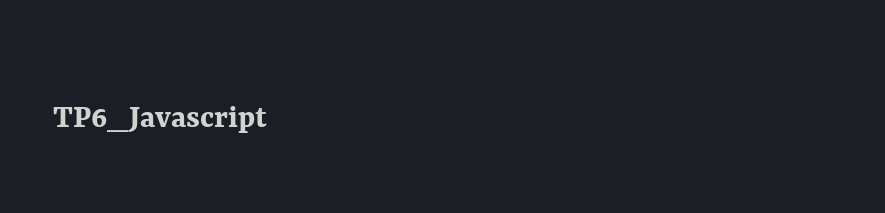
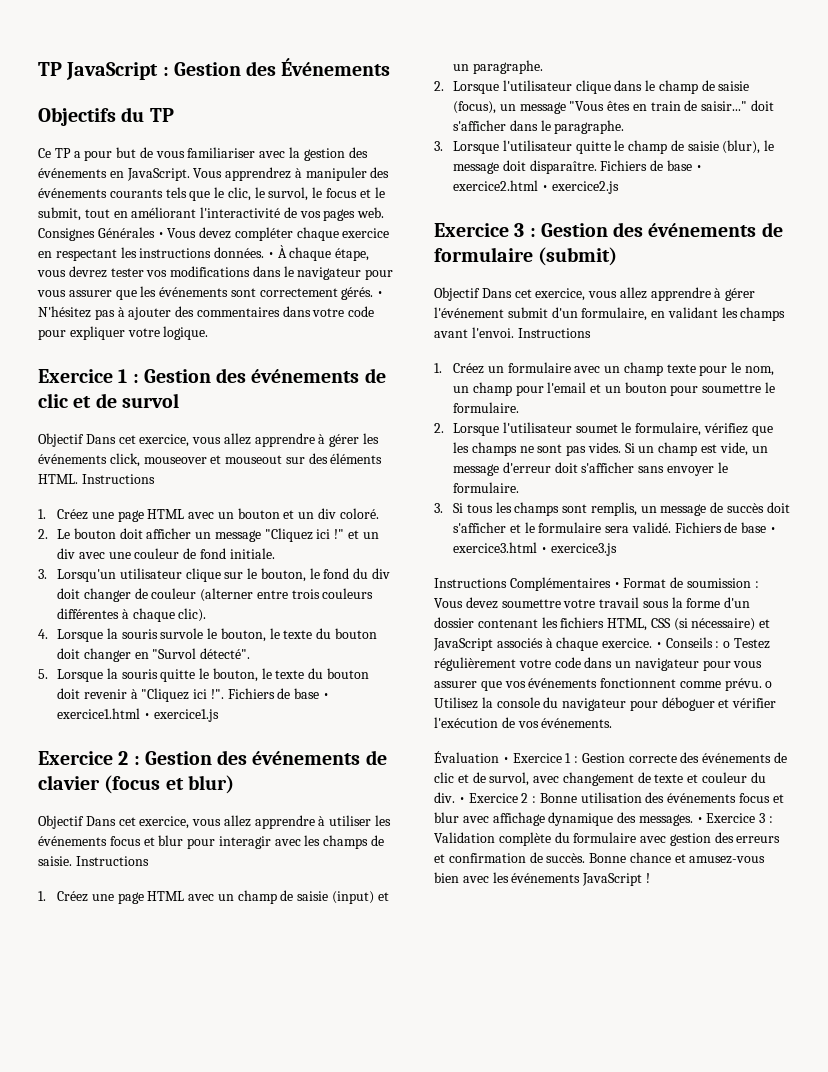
[53,106,267,133] TP6_Javascript -> [38,58,391,80] [38,107,174,126] [38,147,368,161] [38,167,390,181] [38,187,385,201] [38,207,385,221] [38,227,390,241] [38,245,370,261] [37,266,394,280] [37,286,384,300] [38,306,375,320] [38,326,209,340] [38,368,386,383] [38,393,179,408] [38,433,380,447] [38,453,383,467] [38,474,155,484] [38,508,379,522] [38,528,379,542] [56,548,275,559] [38,568,390,582] [56,588,374,602] [56,608,207,622] [38,628,377,642] [56,648,251,662] [38,668,369,682] [56,688,329,702] [56,708,219,722] [38,750,387,765] [38,775,234,794] [38,815,392,829] [38,835,385,849] [38,856,149,866] [38,890,389,904] [452,60,543,74] [434,80,750,94] [452,100,774,114] [452,120,625,134] [434,140,775,154] [452,160,702,174] [452,180,619,194] [434,222,783,237] [434,247,618,266] [434,287,756,301] [434,307,786,321] [434,327,591,338] [434,362,774,376] [452,382,775,396] [452,402,519,413] [434,422,773,436] [452,442,768,456] [452,462,728,476] [452,482,519,493] [434,502,790,516] [452,522,776,533] [452,542,617,556] [434,577,759,591] [434,597,751,609] [434,617,771,631] [433,637,771,651] [434,657,763,671] [434,678,773,691] [434,697,777,711] [434,717,613,728] [434,751,788,763] [434,772,766,786] [434,792,784,803] [434,812,774,826] [434,832,781,846] [434,852,766,864] [434,872,650,886] TP JavaScript : Gestion des Événements // Objectifs du TP // Ce TP a pour but de vous familiariser avec la gestion des événements en JavaScript. Vous apprendrez à manipuler des événements courants tels que le clic, le survol, le focus et le submit, tout en améliorant l'interactivité de vos pages web. Consignes Générales • Vous devez compléter chaque exercice en respectant les instructions données. • À chaque étape, vous devrez tester vos modifications dans le navigateur pour vous assurer que les événements sont correctement gérés. • N'hésitez pas à ajouter des commentaires dans votre code pour expliquer votre logique. // Exercice 1 : Gestion des événements de clic et de survol // Objectif Dans cet exercice, vous allez apprendre à gérer les événements click, mouseover et mouseout sur des éléments HTML. Instructions // 1. Créez une page HTML avec un bouton et un div coloré. // 2. Le bouton doit afficher un message "Cliquez ici !" et un div avec une couleur de fond initiale. // 3. Lorsqu'un utilisateur clique sur le bouton, le fond du div doit changer de couleur (alterner entre trois couleurs différentes à chaque clic). // 4. Lorsque la souris survole le bouton, le texte du bouton doit changer en "Survol détecté". // 5. Lorsque la souris quitte le bouton, le texte du bouton doit revenir à "Cliquez ici !". Fichiers de base • exercice1.html • exercice1.js // Exercice 2 : Gestion des événements de clavier (focus et blur) // Objectif Dans cet exercice, vous allez apprendre à utiliser les événements focus et blur pour interagir avec les champs de saisie. Instructions // 1. Créez une page HTML avec un champ de saisie (input) et un paragraphe. // 2. Lorsque l'utilisateur clique dans le champ de saisie (focus), un message "Vous êtes en train de saisir..." doit s'afficher dans le paragraphe. // 3. Lorsque l'utilisateur quitte le champ de saisie (blur), le message doit disparaître. Fichiers de base • exercice2.html • exercice2.js // Exercice 3 : Gestion des événements de formulaire (submit) // Objectif Dans cet exercice, vous allez apprendre à gérer l'événement submit d'un formulaire, en validant les champs avant l'envoi. Instructions // 1. Créez un formulaire avec un champ texte pour le nom, un champ pour l'email et un bouton pour soumettre le formulaire. // 2. Lorsque l'utilisateur soumet le formulaire, vérifiez que les champs ne sont pas vides. Si un champ est vide, un message d'erreur doit s'afficher sans envoyer le formulaire. // 3. Si tous les champs sont remplis, un message de succès doit s'afficher et le formulaire sera validé. Fichiers de base • exercice3.html • exercice3.js // Instructions Complémentaires • Format de soumission : Vous devez soumettre votre travail sous la forme d'un dossier contenant les fichiers HTML, CSS (si nécessaire) et JavaScript associés à chaque exercice. • Conseils : o Testez régulièrement votre code dans un navigateur pour vous assurer que vos événements fonctionnent comme prévu. o Utilisez la console du navigateur pour déboguer et vérifier l'exécution de vos événements. // Évaluation • Exercice 1 : Gestion correcte des événements de clic et de survol, avec changement de texte et couleur du div. • Exercice 2 : Bonne utilisation des événements focus et blur avec affichage dynamique des messages. • Exercice 3 : Validation complète du formulaire avec gestion des erreurs et confirmation de succès. Bonne chance et amusez-vous bien avec les événements JavaScript !

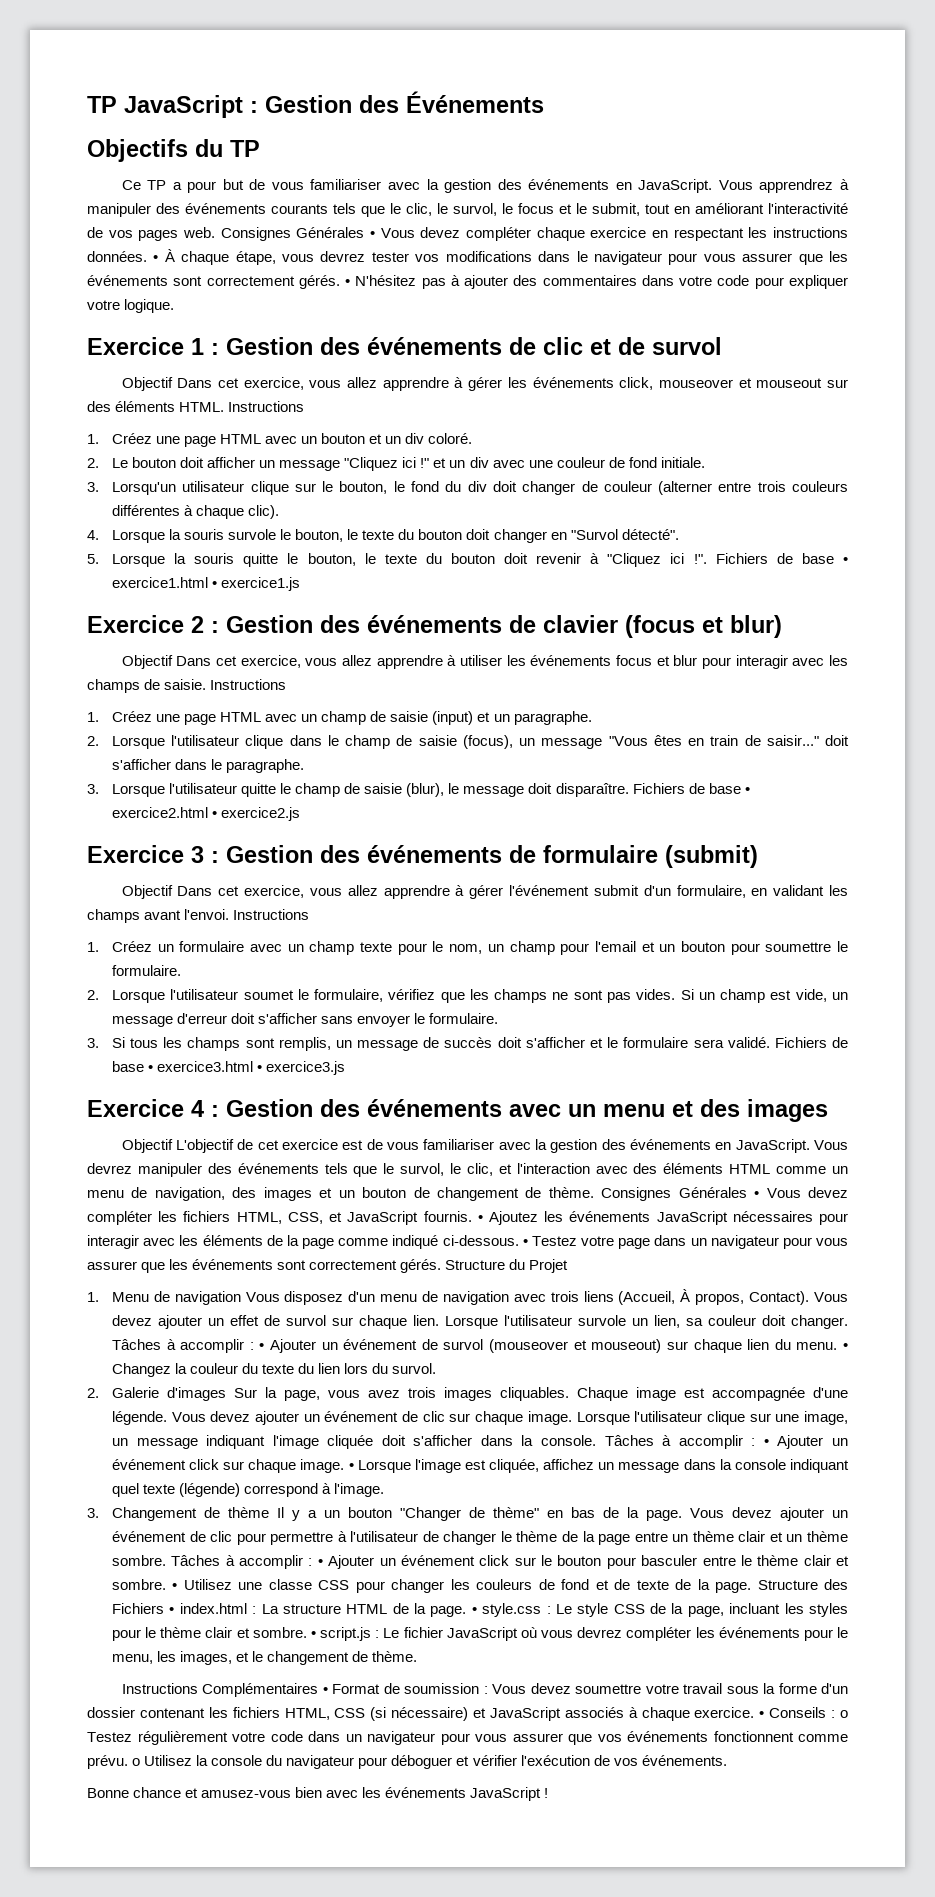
(617, 549) none -> [87,1099,828,1122] [121,1139,849,1153] [87,1163,848,1177] [87,1187,848,1201] [87,1211,848,1225] [87,1235,848,1249] [87,1259,569,1273] [87,1289,849,1305] [111,1315,848,1329] [111,1339,848,1353] [111,1363,437,1377] [87,1387,848,1401] [111,1411,849,1425] [111,1435,849,1449] [111,1459,850,1473] [111,1483,385,1497] [87,1507,849,1521] [111,1531,848,1545] [111,1555,850,1569] [111,1579,848,1593] [111,1603,848,1617] [111,1627,849,1641] [111,1651,418,1665] // Exercice 4 : Gestion des événements avec un menu et des images // Objectif L'objectif de cet exercice est de vous familiariser avec la gestion des événements en JavaScript. Vous devrez manipuler des événements tels que le survol, le clic, et l'interaction avec des éléments HTML comme un menu de navigation, des images et un bouton de changement de thème. Consignes Générales • Vous devez compléter les fichiers HTML, CSS, et JavaScript fournis. • Ajoutez les événements JavaScript nécessaires pour interagir avec les éléments de la page comme indiqué ci-dessous. • Testez votre page dans un navigateur pour vous assurer que les événements sont correctement gérés. Structure du Projet // 1. Menu de navigation Vous disposez d'un menu de navigation avec trois liens (Accueil, À propos, Contact). Vous devez ajouter un effet de survol sur chaque lien. Lorsque l'utilisateur survole un lien, sa couleur doit changer. Tâches à accomplir : • Ajouter un événement de survol (mouseover et mouseout) sur chaque lien du menu. • Changez la couleur du texte du lien lors du survol. // 2. Galerie d'images Sur la page, vous avez trois images cliquables. Chaque image est accompagnée d'une légende. Vous devez ajouter un événement de clic sur chaque image. Lorsque l'utilisateur clique sur une image, un message indiquant l'image cliquée doit s'afficher dans la console. Tâches à accomplir : • Ajouter un événement click sur chaque image. • Lorsque l'image est cliquée, affichez un message dans la console indiquant quel texte (légende) correspond à l'image. // 3. Changement de thème Il y a un bouton "Changer de thème" en bas de la page. Vous devez ajouter un événement de clic pour permettre à l'utilisateur de changer le thème de la page entre un thème clair et un thème sombre. Tâches à accomplir : • Ajouter un événement click sur le bouton pour basculer entre le thème clair et sombre. • Utilisez une classe CSS pour changer les couleurs de fond et de texte de la page. Structure des Fichiers • index.html : La structure HTML de la page. • style.css : Le style CSS de la page, incluant les styles pour le thème clair et sombre. • script.js : Le fichier JavaScript où vous devrez compléter les événements pour le menu, les images, et le changement de thème.
[434,751,788,763] [434,772,766,786] [434,792,784,803] [434,812,774,826] [434,832,781,846] [434,852,586,863] Évaluation • Exercice 1 : Gestion correcte des événements de clic et de survol, avec changement de texte et couleur du div. • Exercice 2 : Bonne utilisation des événements focus et blur avec affichage dynamique des messages. • Exercice 3 : Validation complète du formulaire avec gestion des erreurs et confirmation de succès. -> (727, 1760) none

